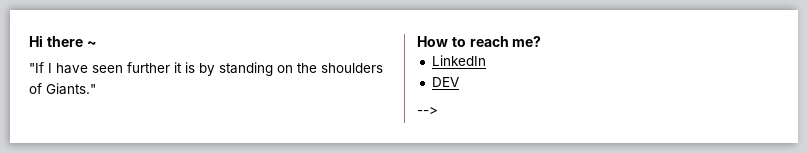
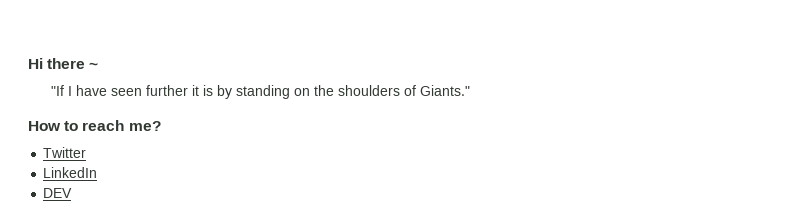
(542, 41) none -> [43,147,87,158] // Twitter
[417,107,438,115] // --> -> (73, 193) none

